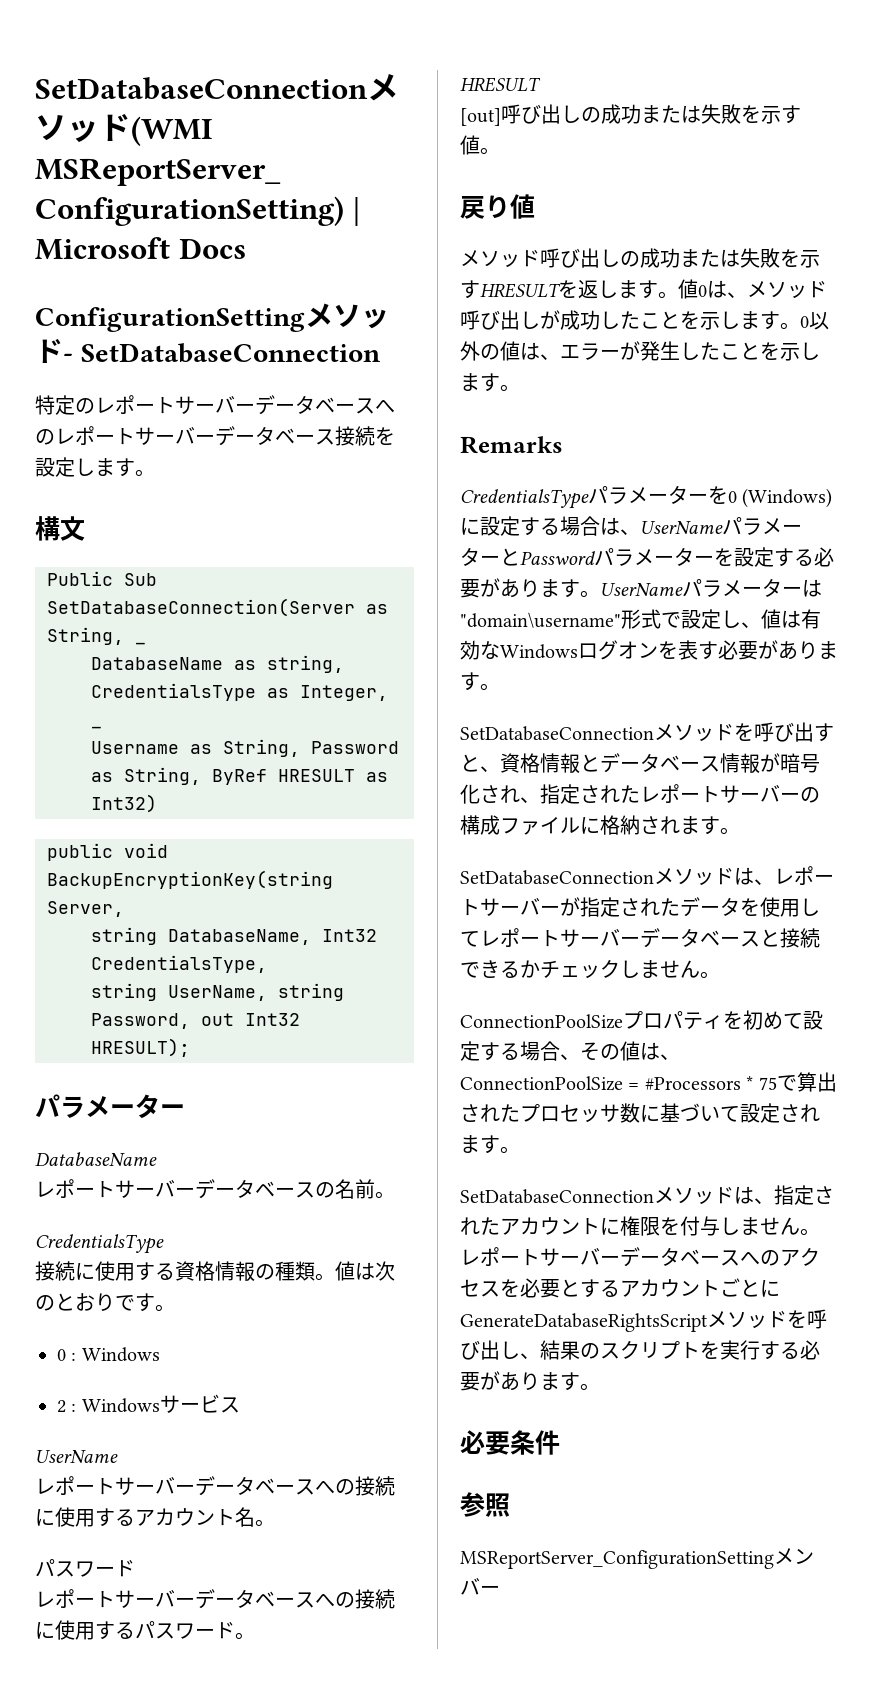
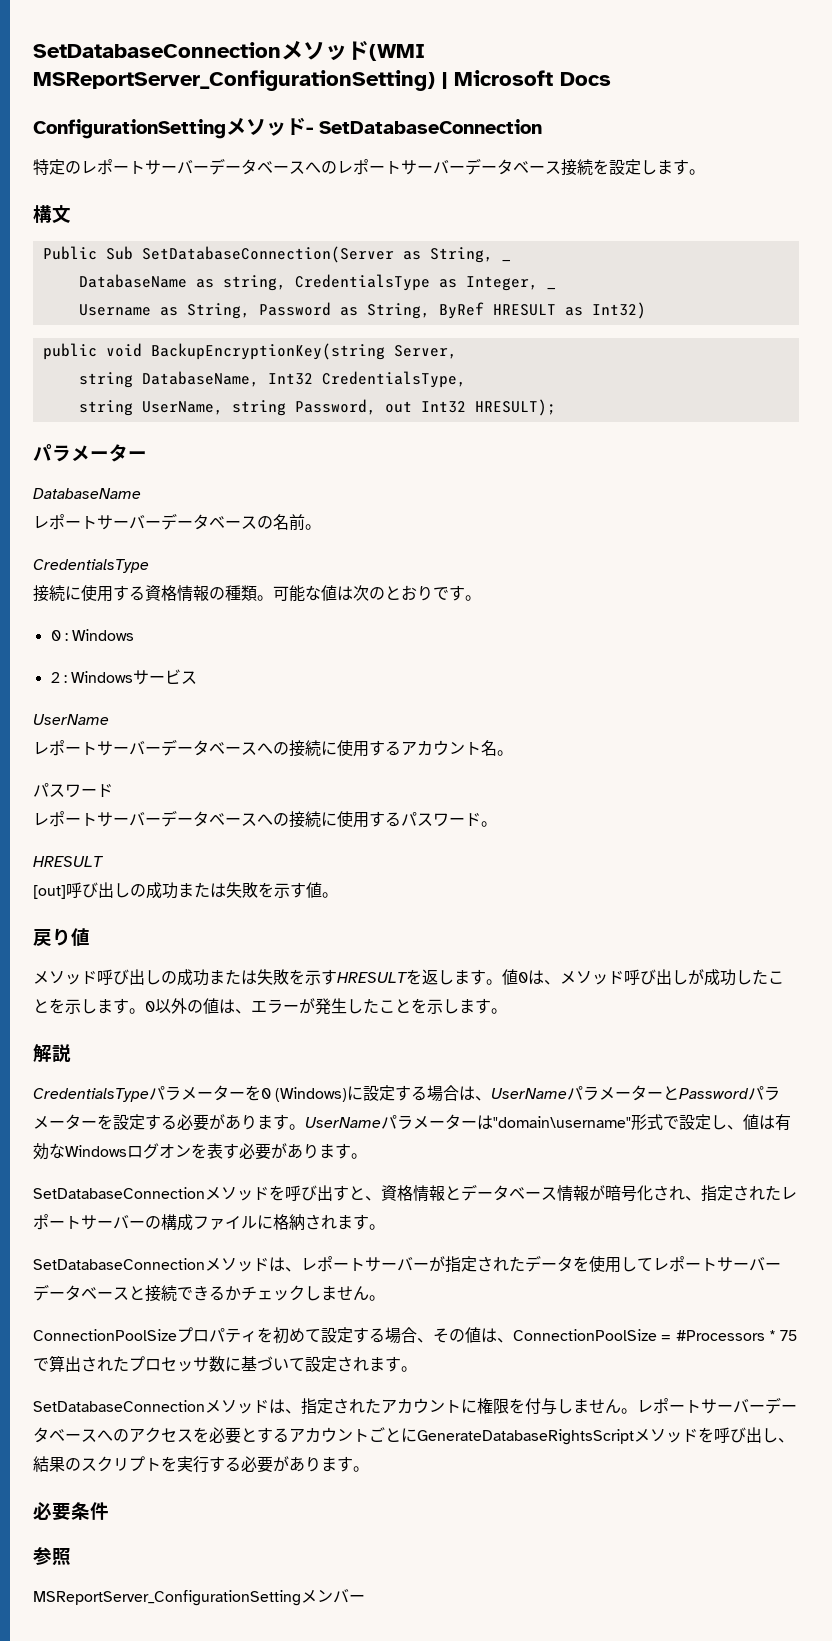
(335, 1277) none -> [273,585,321,602] 可能な
[460,436,563,454] Remarks -> [33,1044,71,1062] 解説

